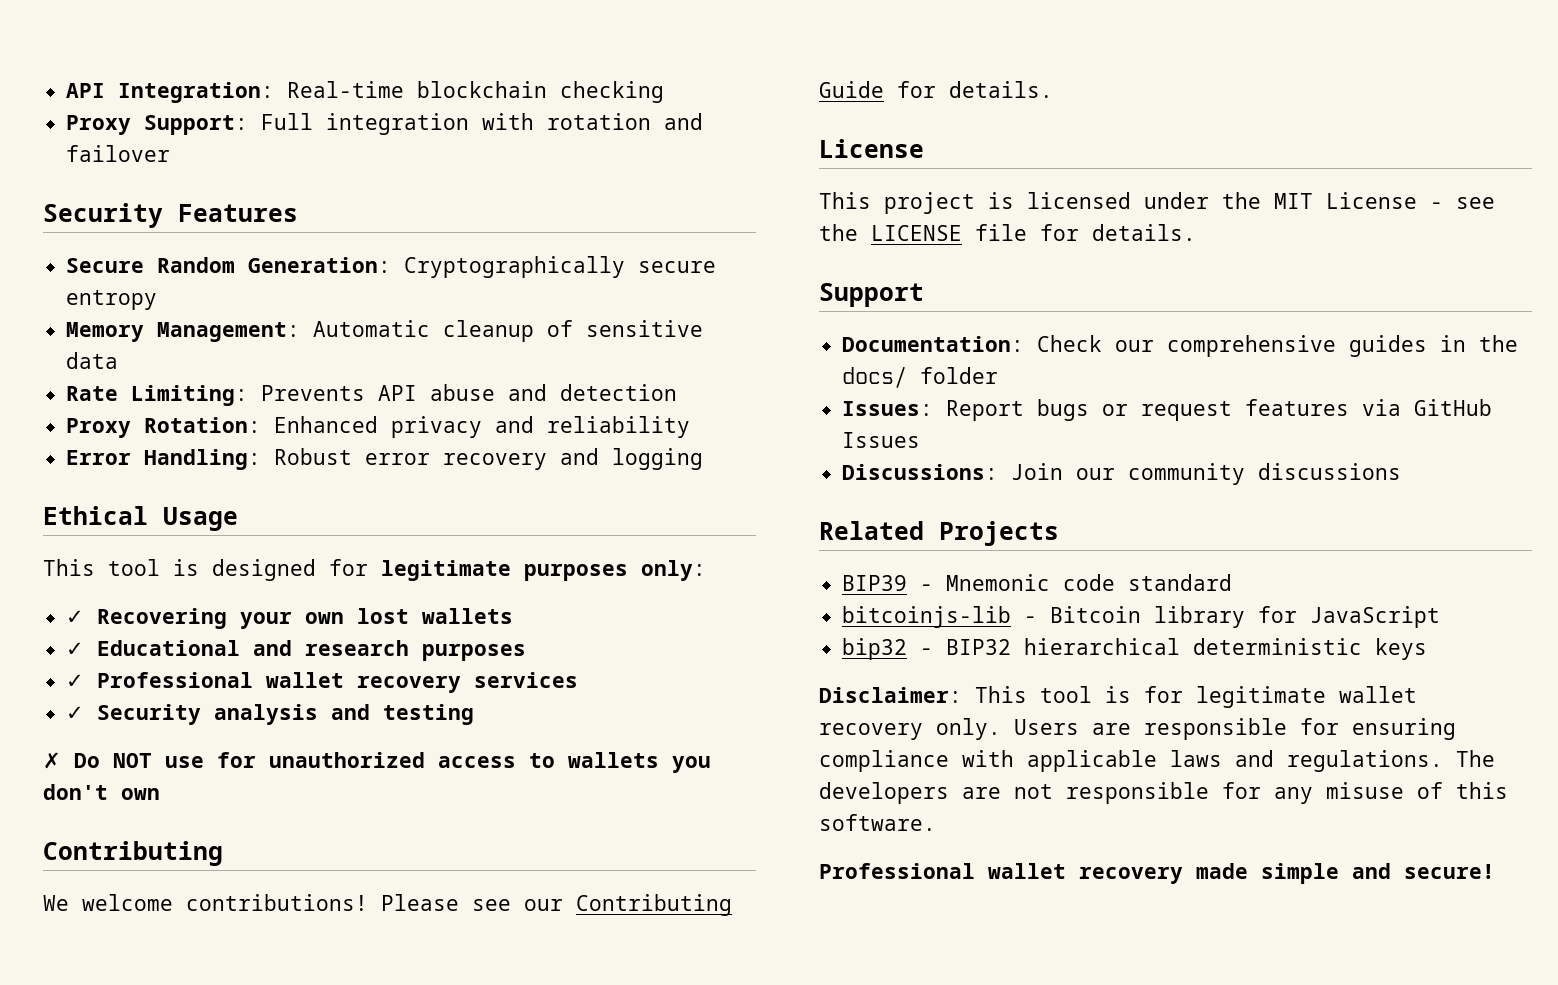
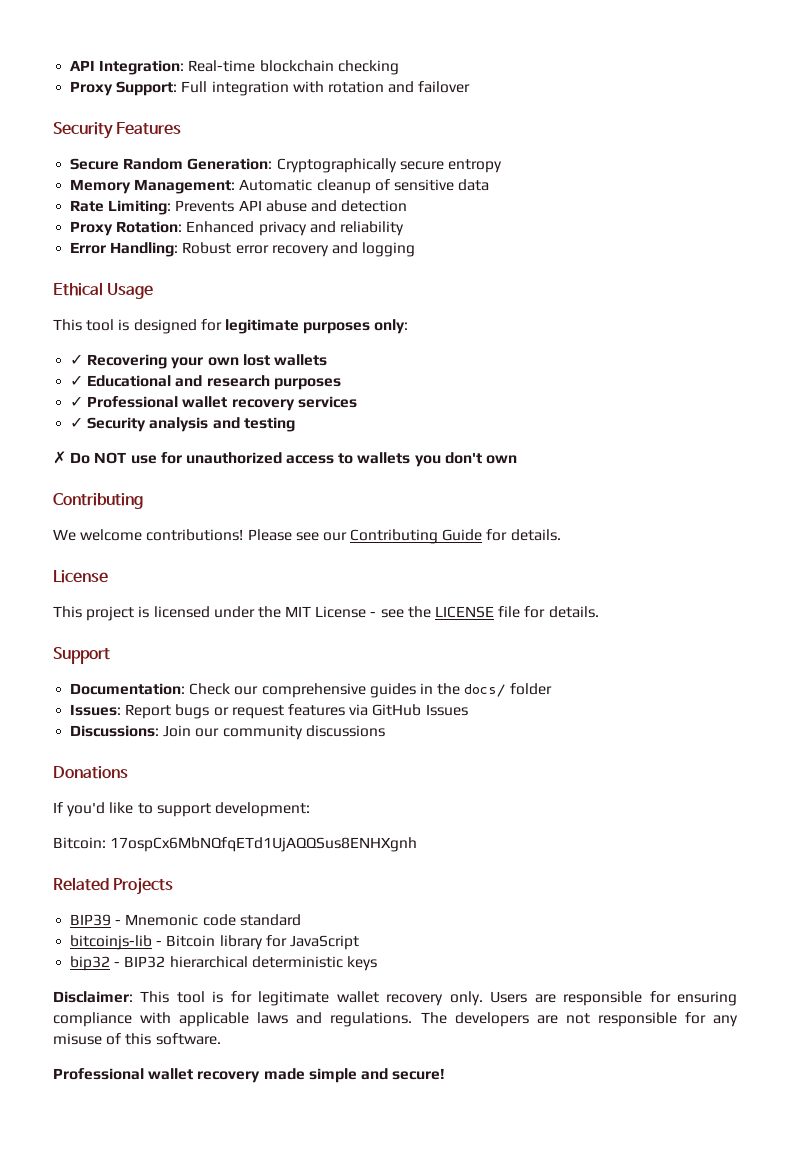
(1402, 471) none -> [53,766,128,779] [53,802,310,817] [53,837,418,852] // Donations // If you'd like to support development: // Bitcoin: 17ospCx6MbNQfqETd1UjAQQSus8ENHXgnh

